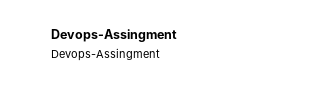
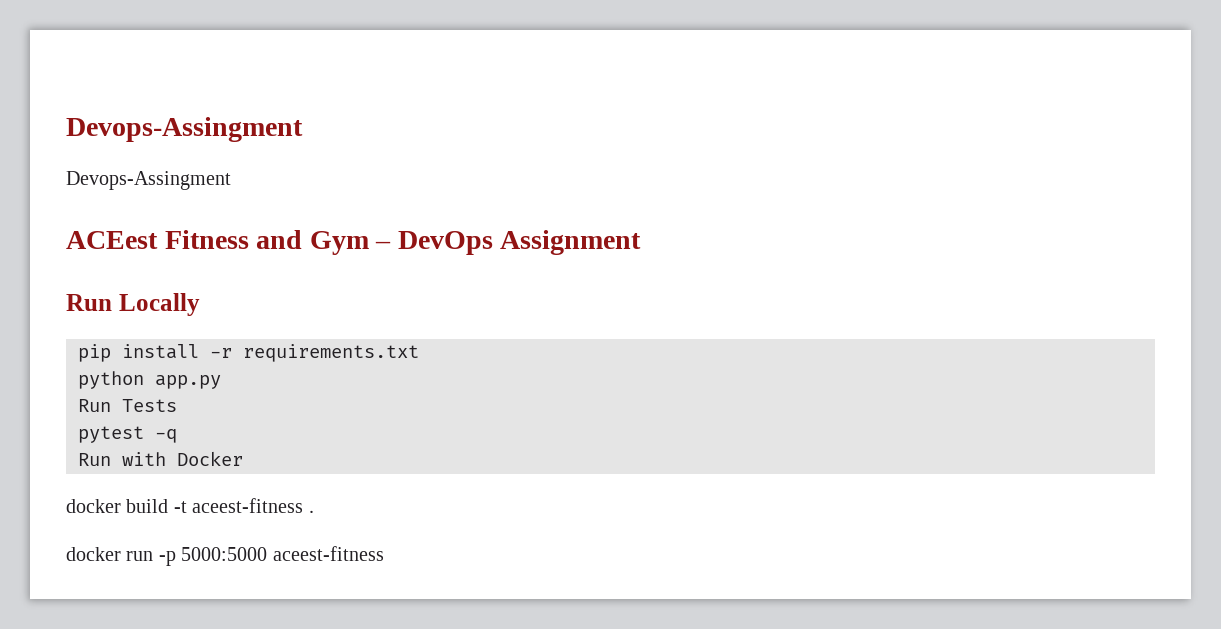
(160, 54) none -> [66,230,642,255] [66,293,200,316] [78,344,419,362] [78,371,221,389] [78,399,177,412] [78,426,177,443] [78,451,243,466] [66,498,314,513] [66,546,384,566] // ACEest Fitness and Gym – DevOps Assignment // Run Locally // pip install -r requirements.txt // python app.py // Run Tests // pytest -q // Run with Docker // docker build -t aceest-fitness . // docker run -p 5000:5000 aceest-fitness

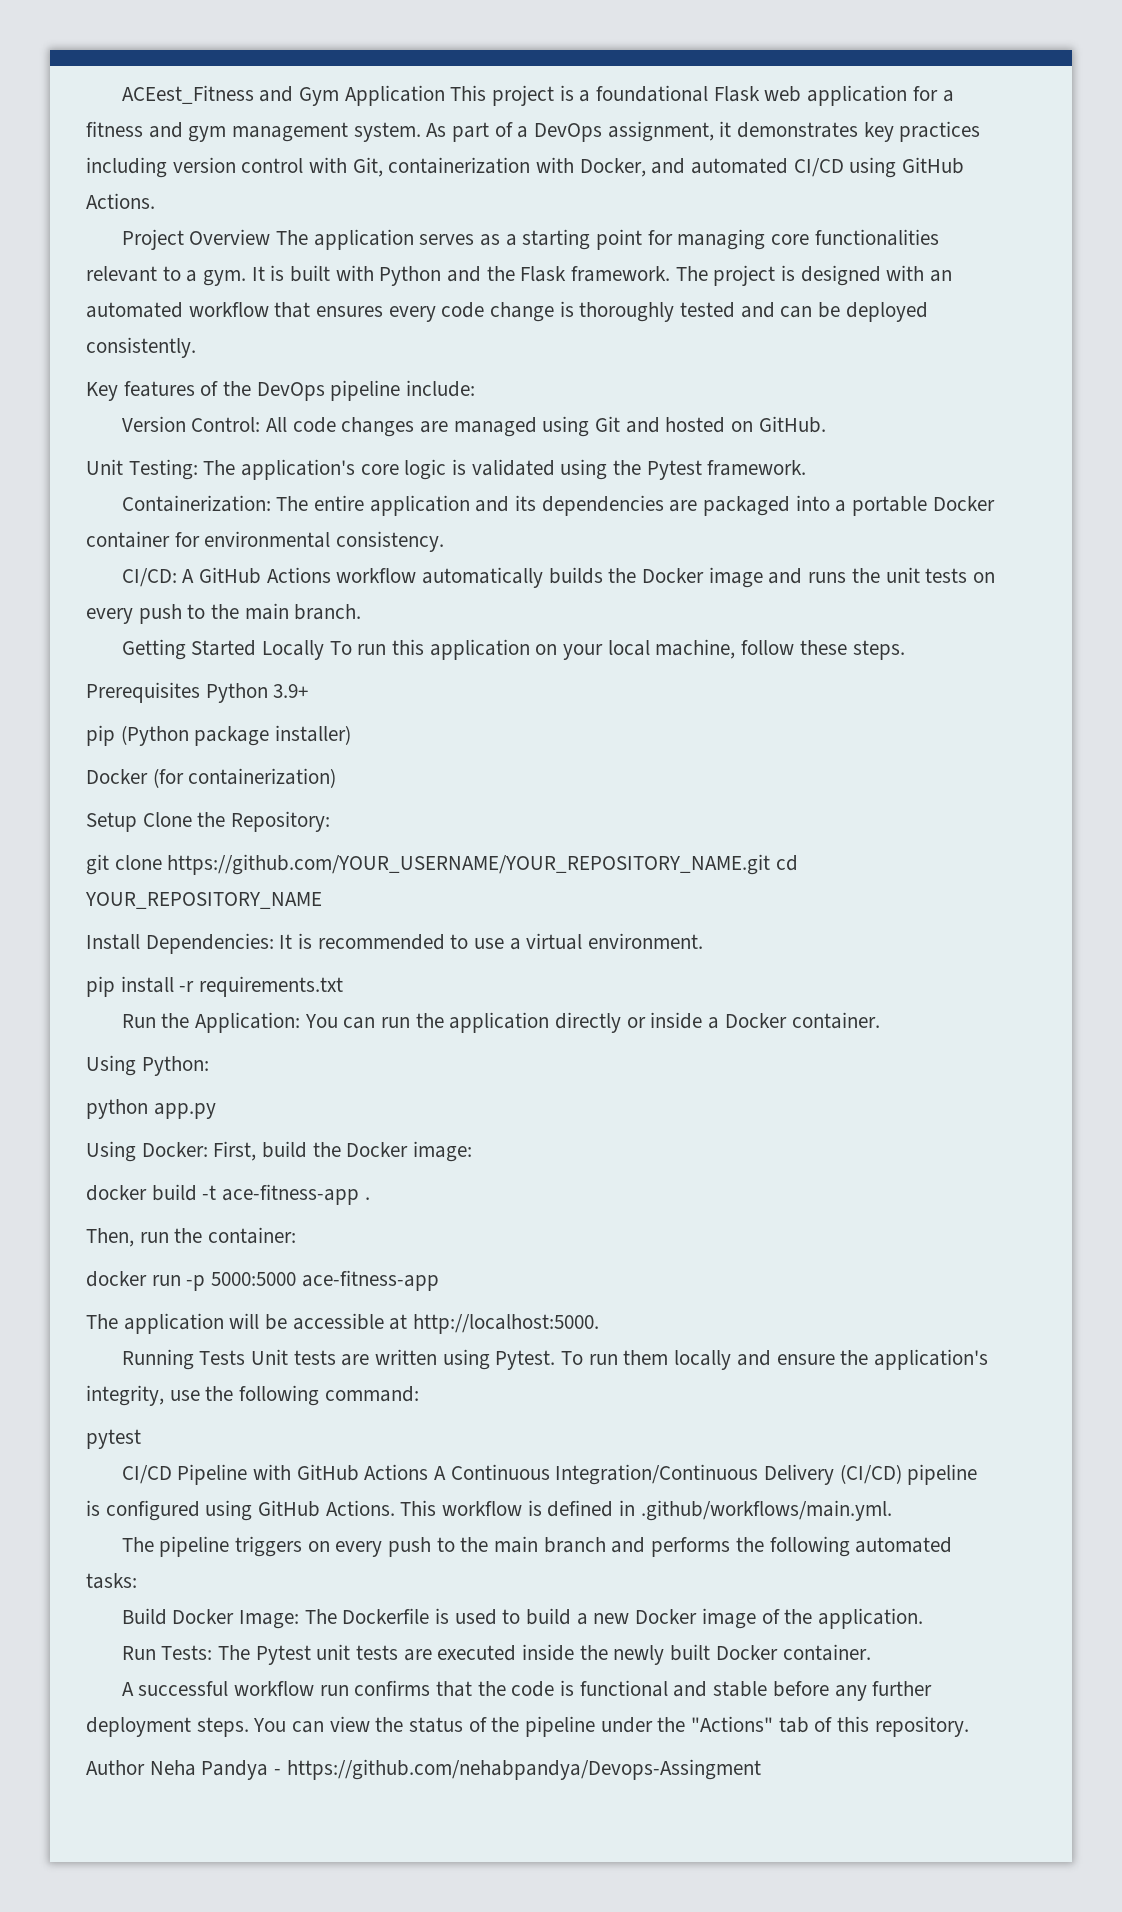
[66,117,303,142] [66,171,231,190] [66,230,642,255] [66,293,200,316] [78,344,419,362] [78,371,221,389] [78,399,177,412] [78,426,177,443] [78,451,243,466] Devops-Assingment // Devops-Assingment // ACEest Fitness and Gym – DevOps Assignment // Run Locally // pip install -r requirements.txt // python app.py // Run Tests // pytest -q // Run with Docker -> [121,85,954,106] [86,121,981,142] [86,157,965,178] [86,193,155,209] [121,229,939,250] [86,265,953,286] [86,301,928,322] [86,337,196,358] [86,380,476,401] [121,416,826,437] [86,459,807,480] [121,495,995,516] [86,531,445,552] [121,567,995,588] [86,603,362,624] [121,639,905,660] [86,682,309,703] [86,725,352,746] [86,768,337,788] [86,811,331,832] [86,854,799,875] [85,892,322,909] [86,933,704,954] [86,976,344,997] [121,1012,880,1033] [86,1055,209,1076] [86,1099,216,1119] [86,1141,473,1162] ACEest_Fitness and Gym Application This project is a foundational Flask web application for a fitness and gym management system. As part of a DevOps assignment, it demonstrates key practices including version control with Git, containerization with Docker, and automated CI/CD using GitHub Actions. // Project Overview The application serves as a starting point for managing core functionalities relevant to a gym. It is built with Python and the Flask framework. The project is designed with an automated workflow that ensures every code change is thoroughly tested and can be deployed consistently. // Key features of the DevOps pipeline include: // Version Control: All code changes are managed using Git and hosted on GitHub. // Unit Testing: The application's core logic is validated using the Pytest framework. // Containerization: The entire application and its dependencies are packaged into a portable Docker container for environmental consistency. // CI/CD: A GitHub Actions workflow automatically builds the Docker image and runs the unit tests on every push to the main branch. // Getting Started Locally To run this application on your local machine, follow these steps. // Prerequisites Python 3.9+ // pip (Python package installer) // Docker (for containerization) // Setup Clone the Repository: // git clone https://github.com/YOUR_USERNAME/YOUR_REPOSITORY_NAME.git cd YOUR_REPOSITORY_NAME // Install Dependencies: It is recommended to use a virtual environment. // pip install -r requirements.txt // Run the Application: You can run the application directly or inside a Docker container. // Using Python: // python app.py // Using Docker: First, build the Docker image:
[192,498,304,513] aceest-fitness -> [222,1184,360,1205] ace-fitness-app
(314, 511) none -> [86,1227,297,1247] // Then, run the container:
[272,546,384,561] aceest-fitness -> [301,1270,439,1291] [86,1313,600,1334] [121,1349,988,1370] [86,1385,419,1406] [86,1429,141,1449] [121,1464,978,1485] [86,1500,892,1521] [121,1536,953,1557] [86,1573,137,1589] [121,1608,923,1629] [121,1644,871,1665] [121,1680,933,1701] [86,1716,969,1737] [86,1759,761,1780] ace-fitness-app // The application will be accessible at http://localhost:5000. // Running Tests Unit tests are written using Pytest. To run them locally and ensure the application's integrity, use the following command: // pytest // CI/CD Pipeline with GitHub Actions A Continuous Integration/Continuous Delivery (CI/CD) pipeline is configured using GitHub Actions. This workflow is defined in .github/workflows/main.yml. // The pipeline triggers on every push to the main branch and performs the following automated tasks: // Build Docker Image: The Dockerfile is used to build a new Docker image of the application. // Run Tests: The Pytest unit tests are executed inside the newly built Docker container. // A successful workflow run confirms that the code is functional and stable before any further deployment steps. You can view the status of the pipeline under the "Actions" tab of this repository. // Author Neha Pandya - https://github.com/nehabpandya/Devops-Assingment

